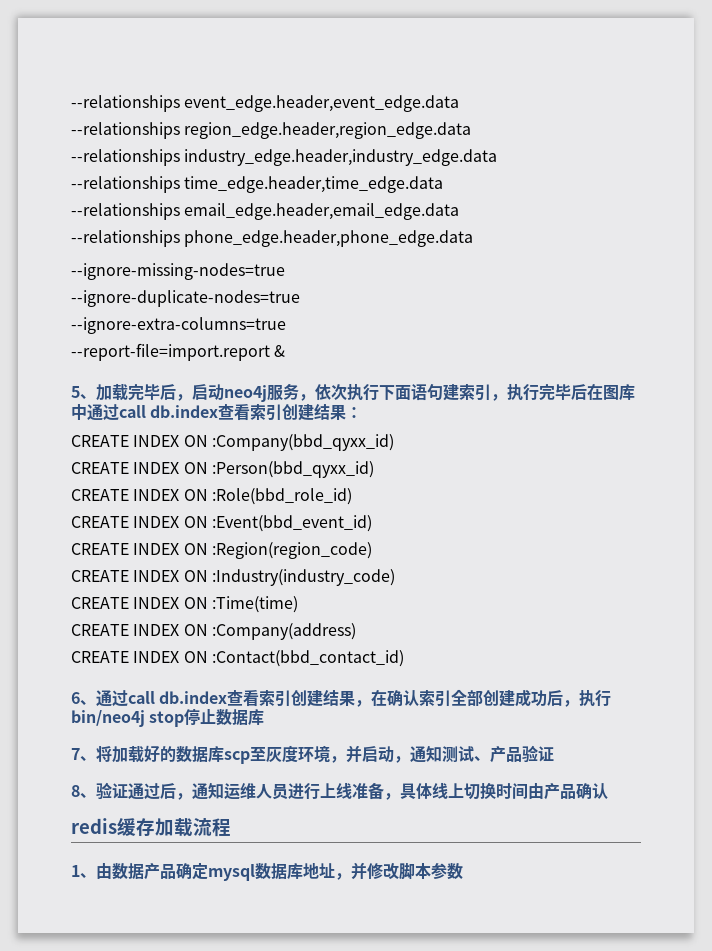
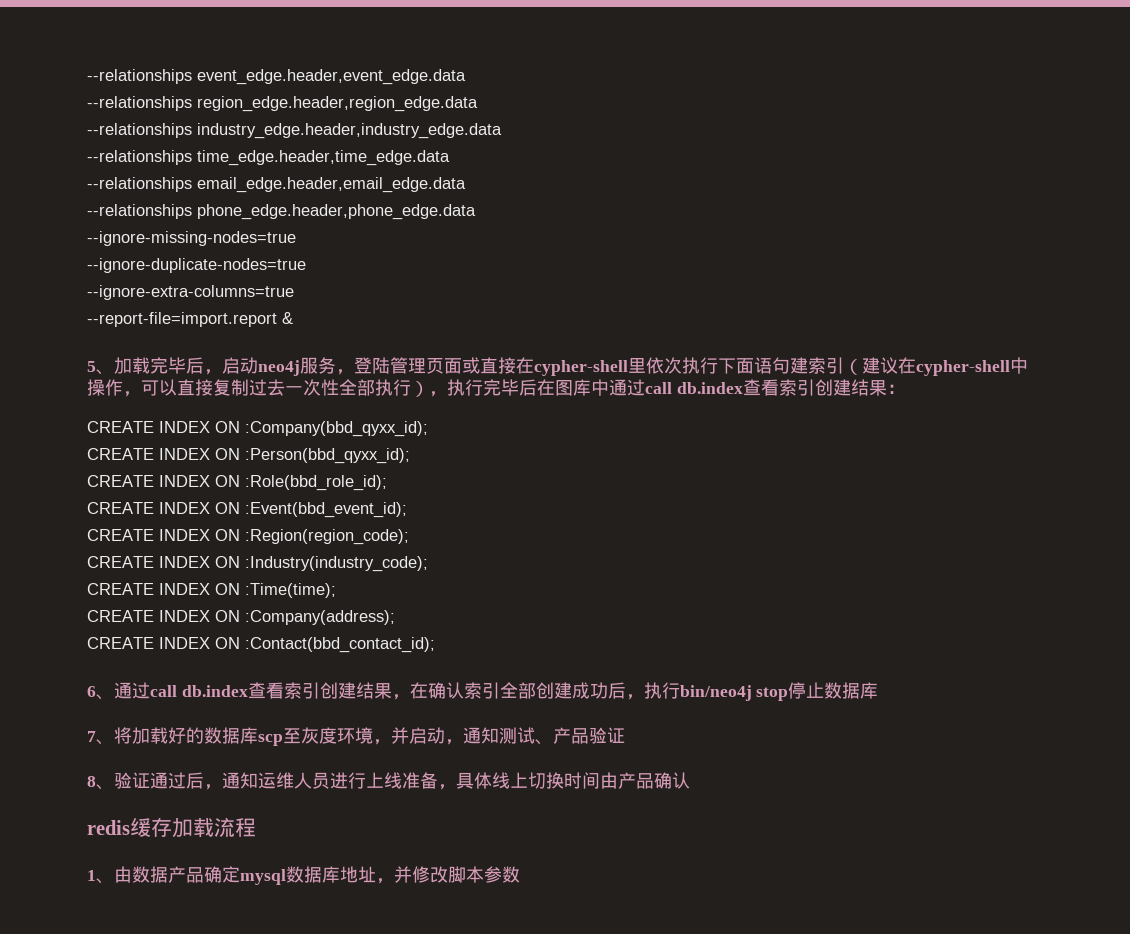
(315, 397) none -> [354,357,646,376] 登陆管理页面或直接在cypher-shell里
(491, 392) none -> [844,357,1028,376] [87,379,429,397] （建议在cypher-shell中操作，可以直接复制过去一次性全部执行）
[211,434,394,451] [71,461,374,478] [71,488,352,505] [71,515,372,532] [71,542,372,559] [71,569,395,586] [71,596,298,613] [71,623,356,640] [71,650,404,667] :Company(bbd_qyxx_id) // CREATE INDEX ON :Person(bbd_qyxx_id) // CREATE INDEX ON :Role(bbd_role_id) // CREATE INDEX ON :Event(bbd_event_id) // CREATE INDEX ON :Region(region_code) // CREATE INDEX ON :Industry(industry_code) // CREATE INDEX ON :Time(time) // CREATE INDEX ON :Company(address) // CREATE INDEX ON :Contact(bbd_contact_id) -> [245,421,428,437] [87,448,410,464] [87,475,387,491] [87,502,407,518] [87,529,409,545] [87,556,428,572] [87,583,336,598] [87,610,395,625] [87,637,435,653] :Company(bbd_qyxx_id); // CREATE INDEX ON :Person(bbd_qyxx_id); // CREATE INDEX ON :Role(bbd_role_id); // CREATE INDEX ON :Event(bbd_event_id); // CREATE INDEX ON :Region(region_code); // CREATE INDEX ON :Industry(industry_code); // CREATE INDEX ON :Time(time); // CREATE INDEX ON :Company(address); // CREATE INDEX ON :Contact(bbd_contact_id);

